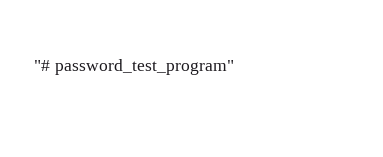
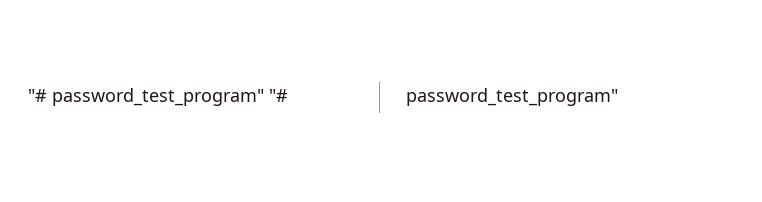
[34,59,234,75] "# password_test_program" -> [28,88,618,106] "# password_test_program" "# password_test_program"

